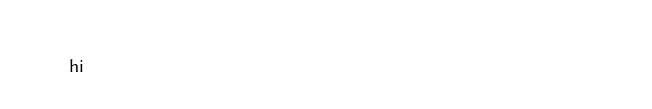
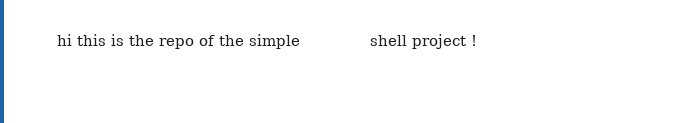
(84, 65) none -> [77,34,477,49] this is the repo of the simple shell project !

